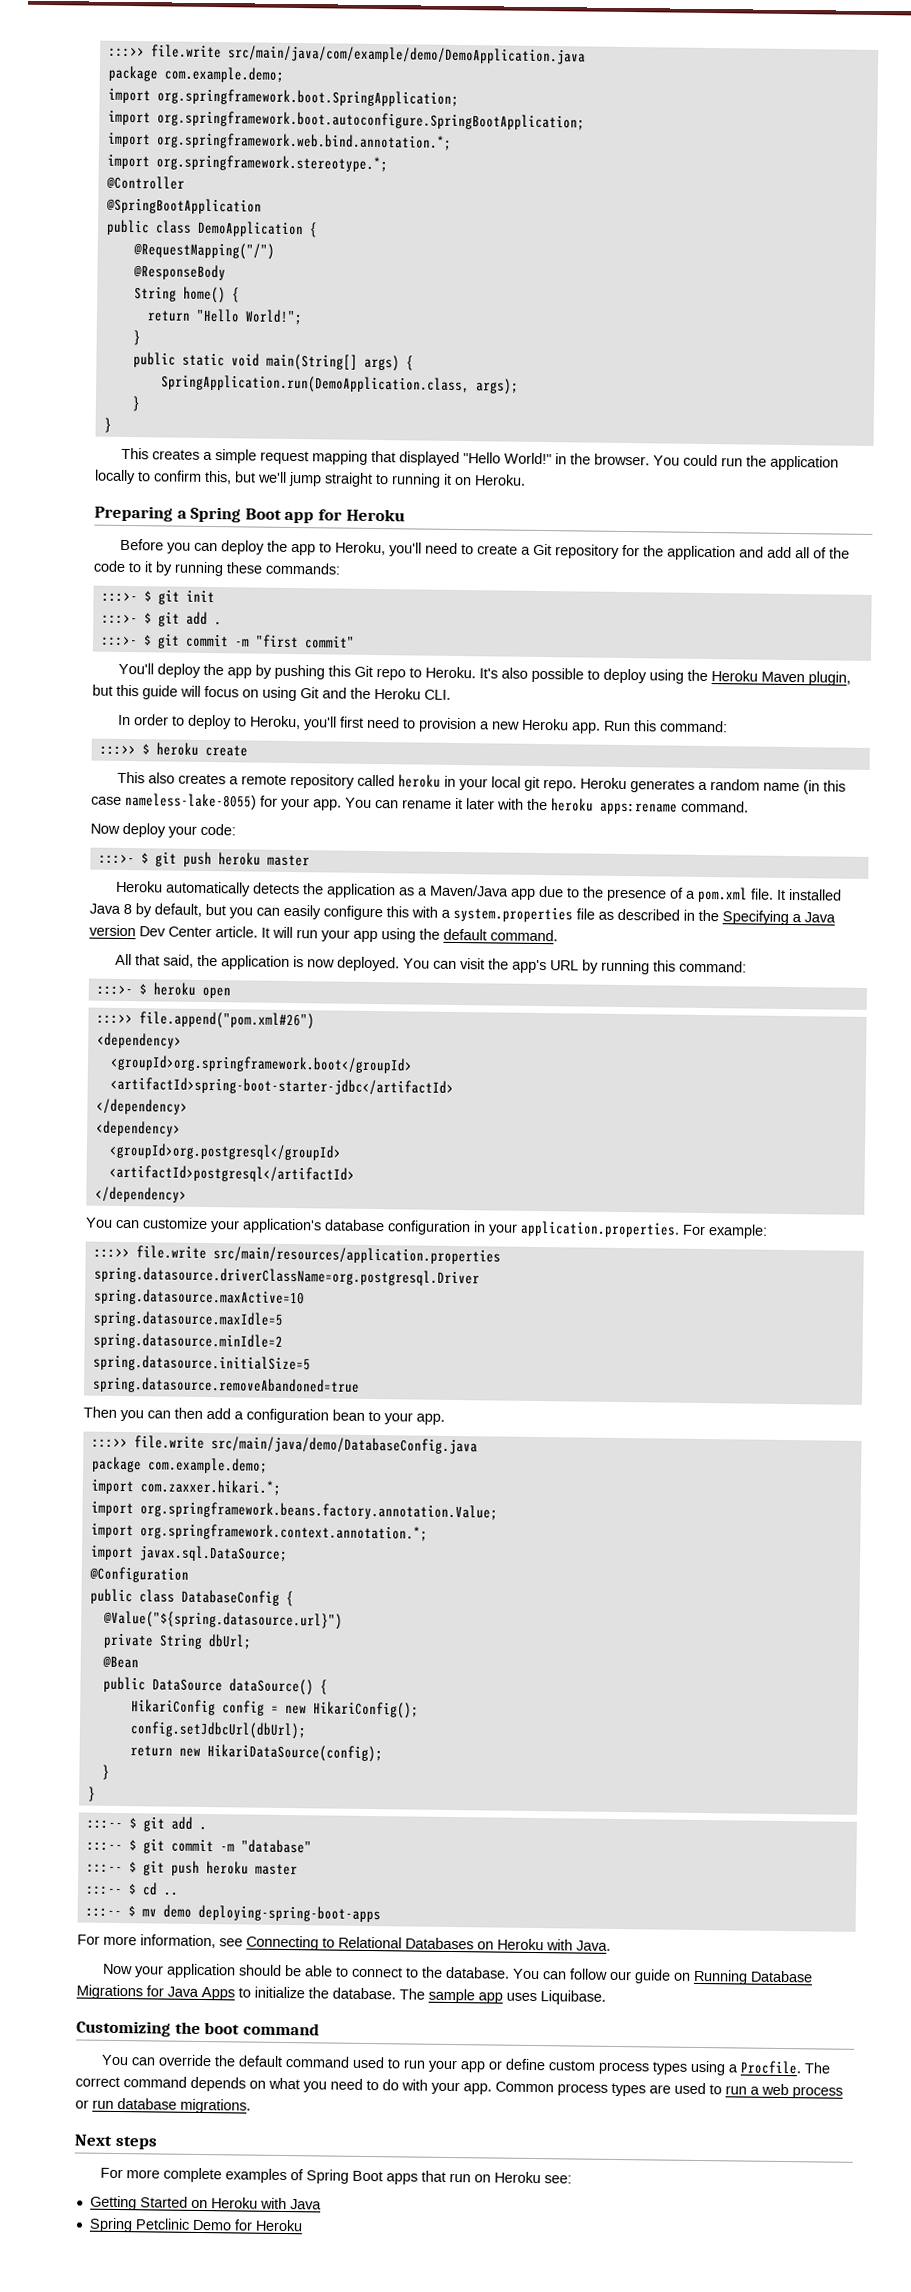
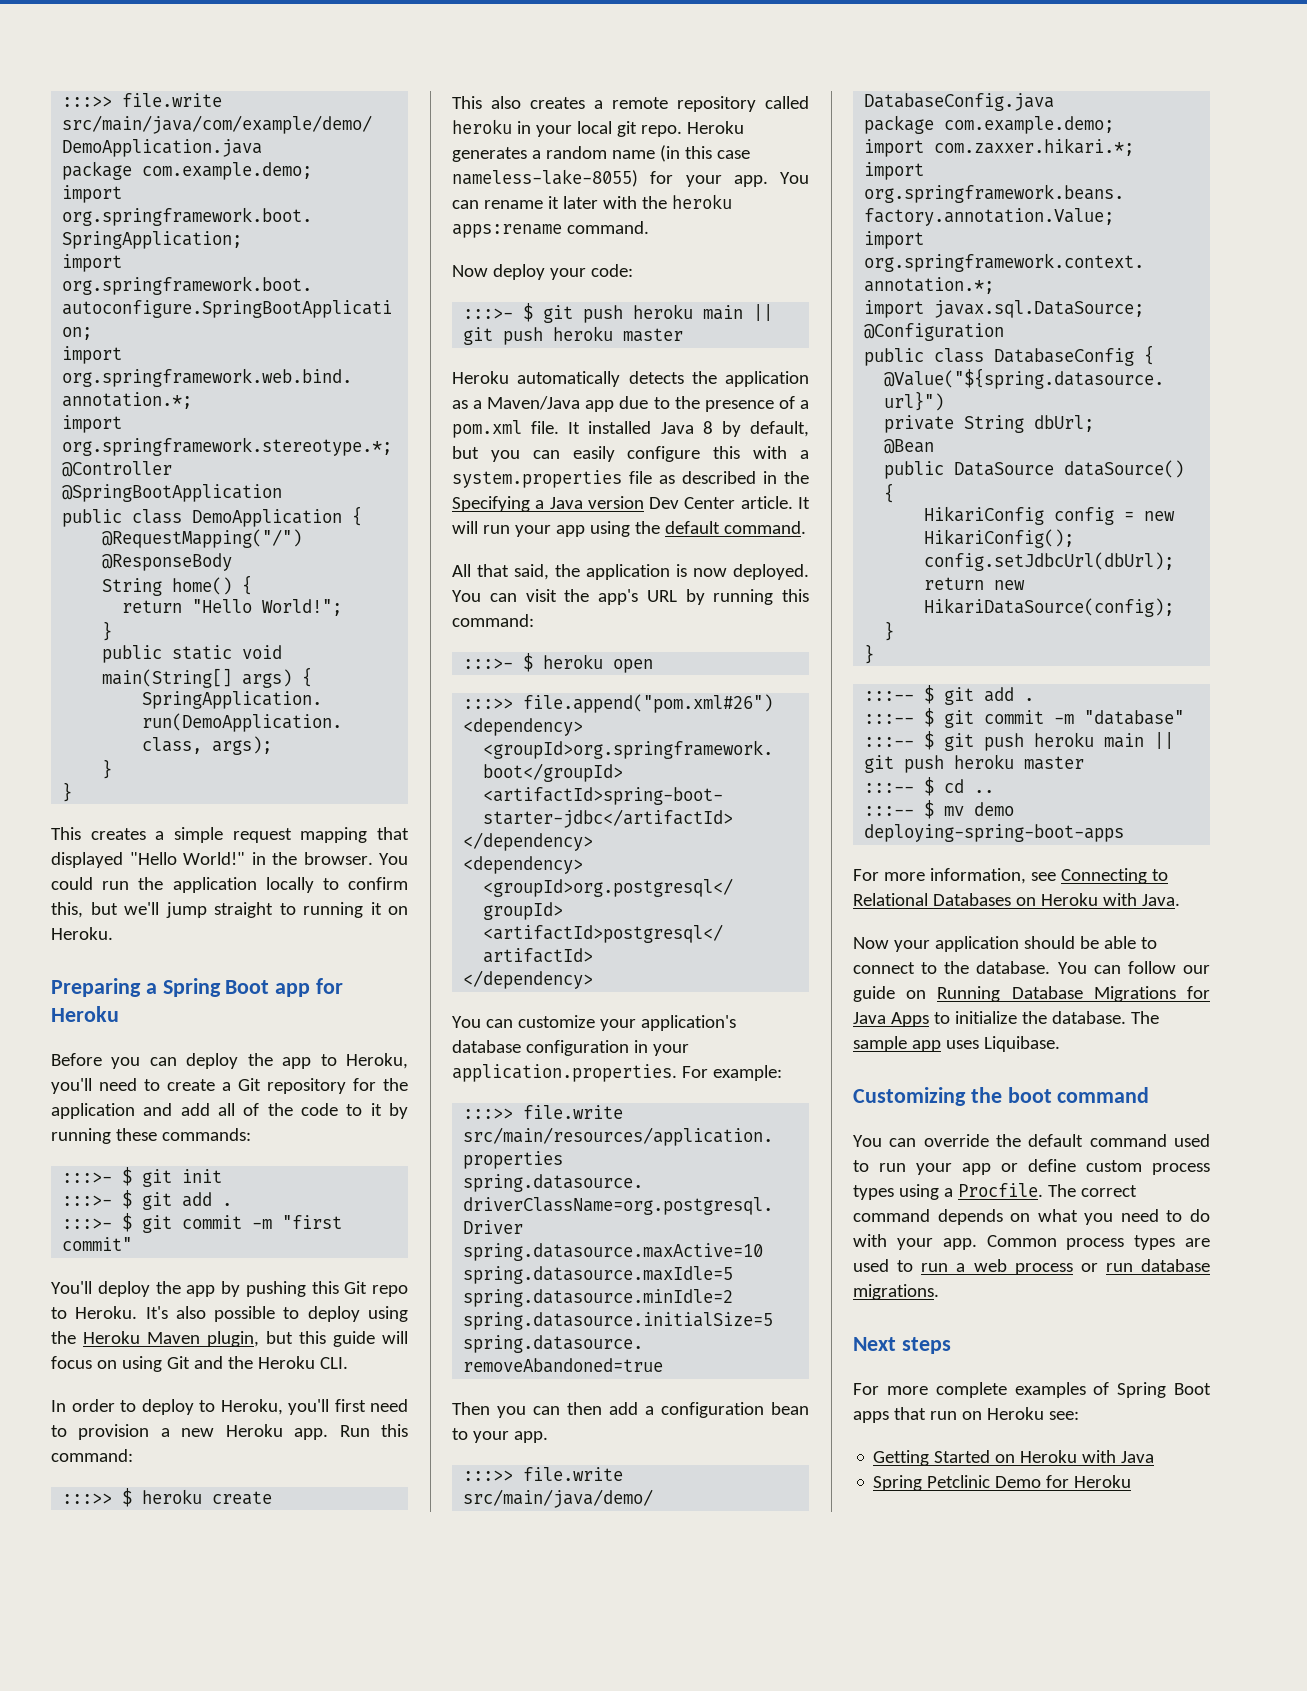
(261, 859) none -> [703,304,774,321] [463,326,614,345] main || git push heroku
(249, 1868) none -> [1104,732,1175,749] [864,754,1015,773] main || git push heroku

